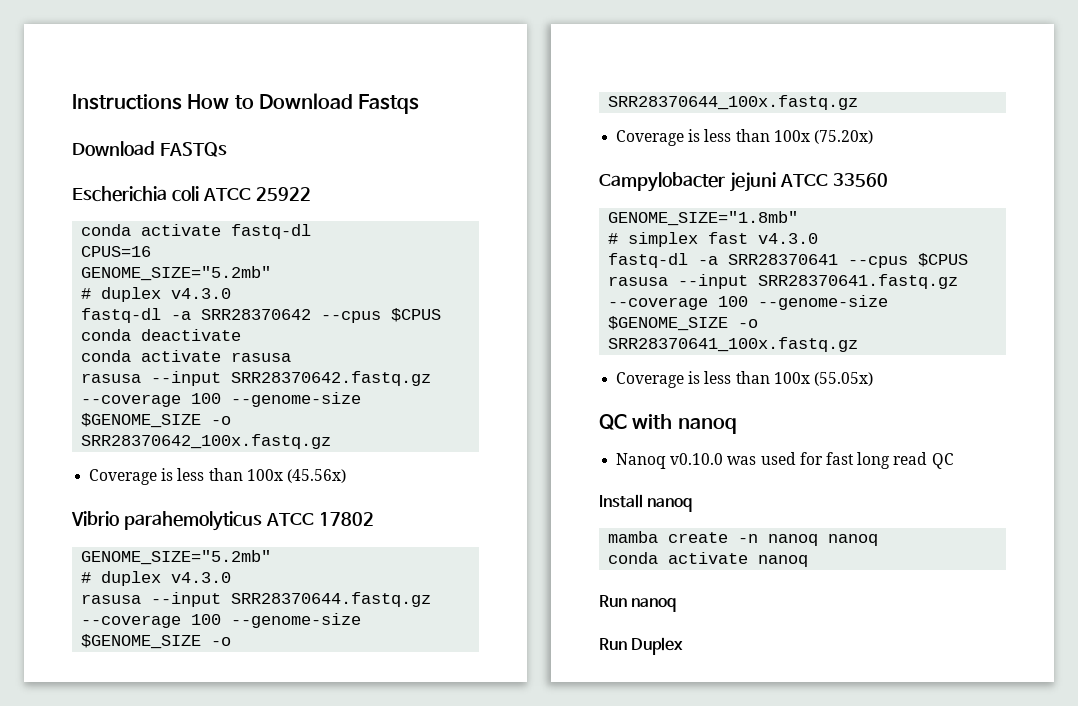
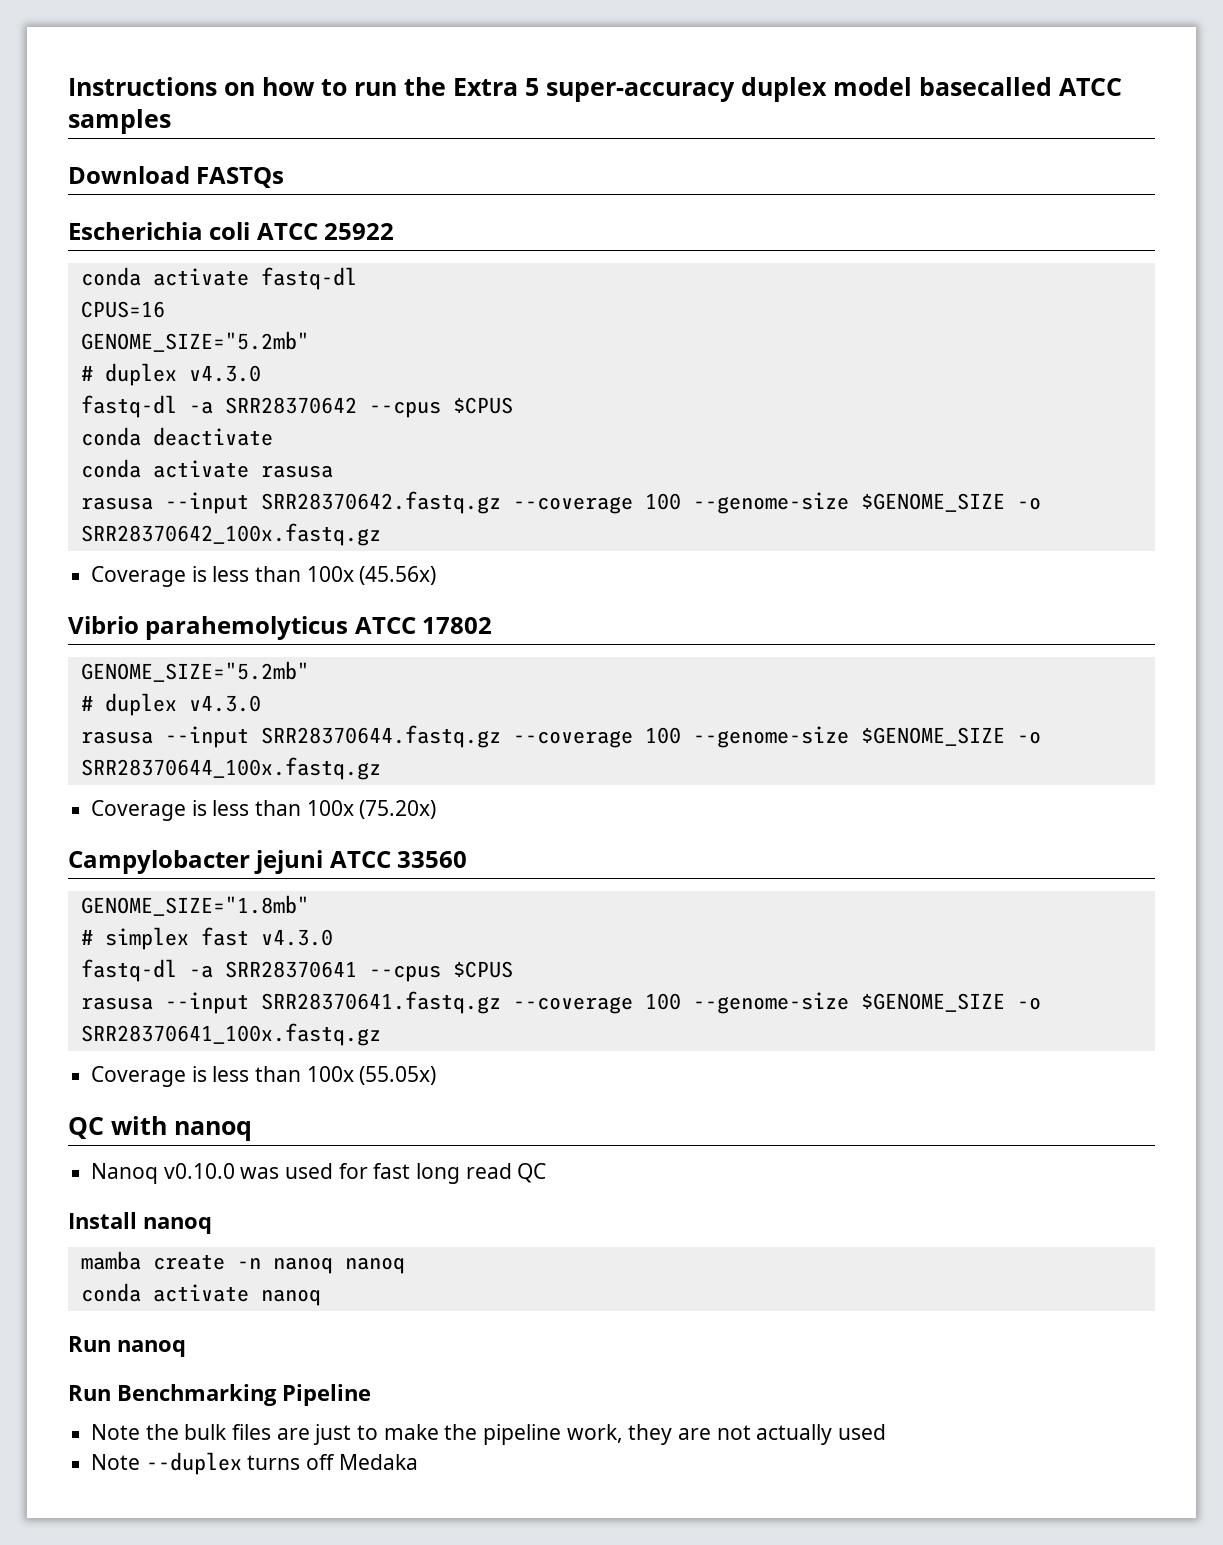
[187,93,420,114] How to Download Fastqs -> [224,77,1122,102] [68,109,171,134] on how to run the Extra 5 super-accuracy duplex model basecalled ATCC samples
[631,637,684,655] Duplex -> [117,1384,371,1406] [91,1424,887,1445] [91,1452,418,1475] Benchmarking Pipeline // Note the bulk files are just to make the pipeline work, they are not actually used // Note --duplex turns off Medaka

